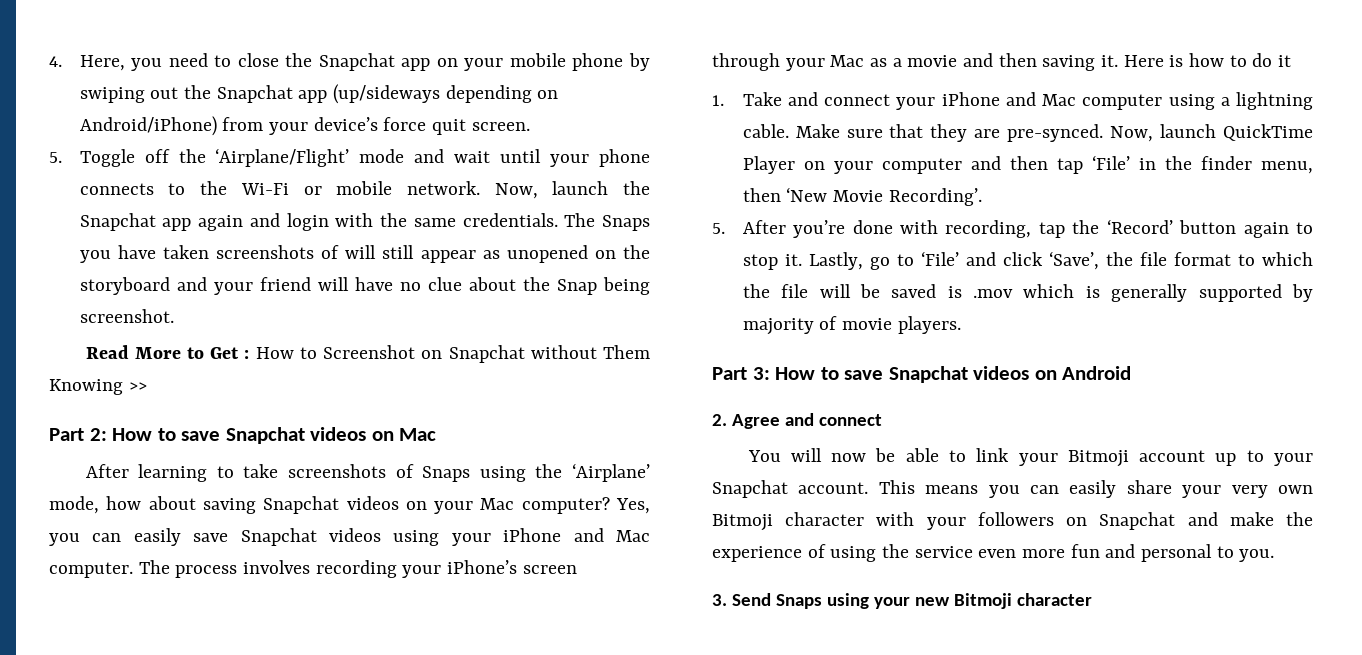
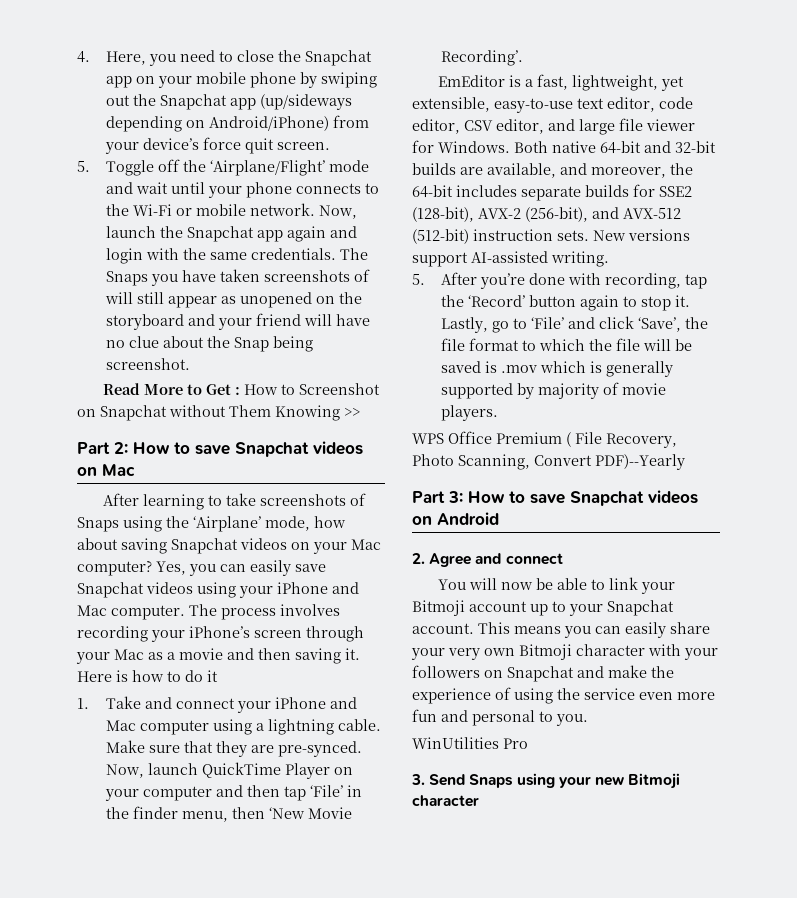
(982, 197) none -> [438,74,685,91] [412,97,693,113] [412,118,695,135] [412,140,716,154] [412,163,693,178] [412,184,692,201] [412,207,681,222] [412,229,690,244] [412,251,609,267] // EmEditor is a fast, lightweight, yet extensible, easy-to-use text editor, code editor, CSV editor, and large file viewer for Windows. Both native 64-bit and 32-bit builds are available, and moreover, the 64-bit includes separate builds for SSE2 (128-bit), AVX-2 (256-bit), and AVX-512 (512-bit) instruction sets. New versions support AI-assisted writing.
(961, 325) none -> [412,431,677,448] [412,454,685,470] // WPS Office Premium ( File Recovery, Photo Scanning, Convert PDF)--Yearly
(1275, 555) none -> [412,737,528,749] // WinUtilities Pro

